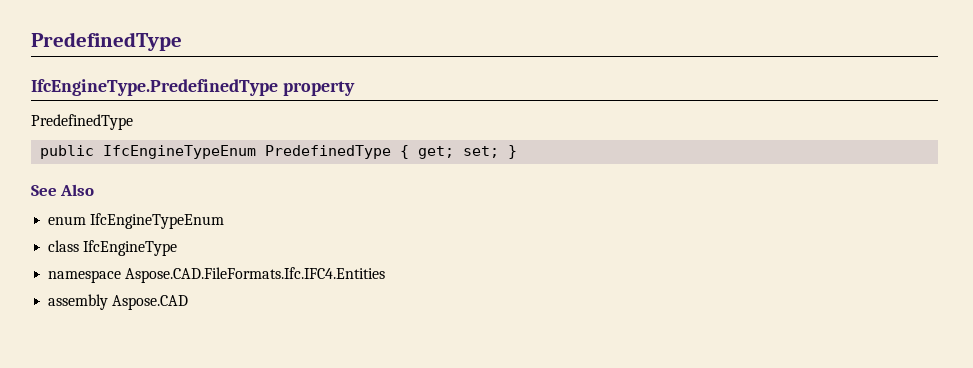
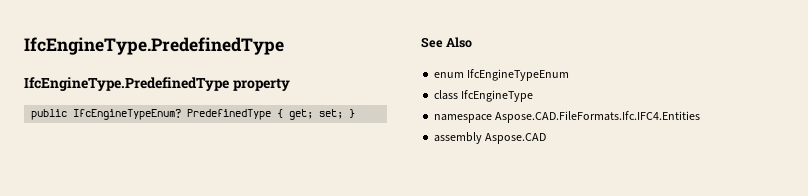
[31,32,182,51] PredefinedType -> [24,37,284,55] IfcEngineType.PredefinedType
[31,114,133,130] // PredefinedType -> (290, 84) none
[103,145,257,159] IfcEngineTypeEnum -> [73,109,182,120] IfcEngineTypeEnum?

